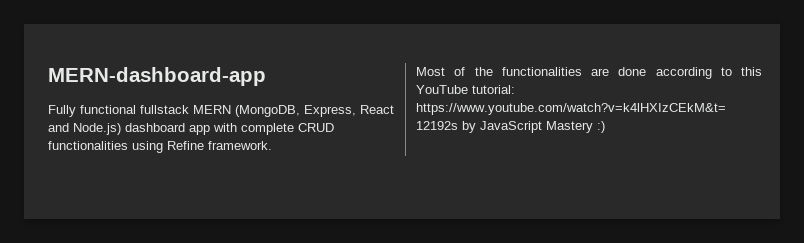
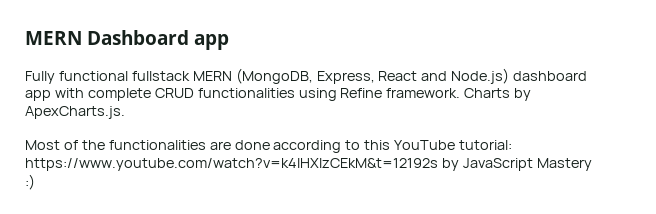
[48,67,266,86] MERN-dashboard-app -> [25,30,230,50] MERN Dashboard app
(272, 145) none -> [464,88,532,101] [25,106,125,119] Charts by ApexCharts.js.

